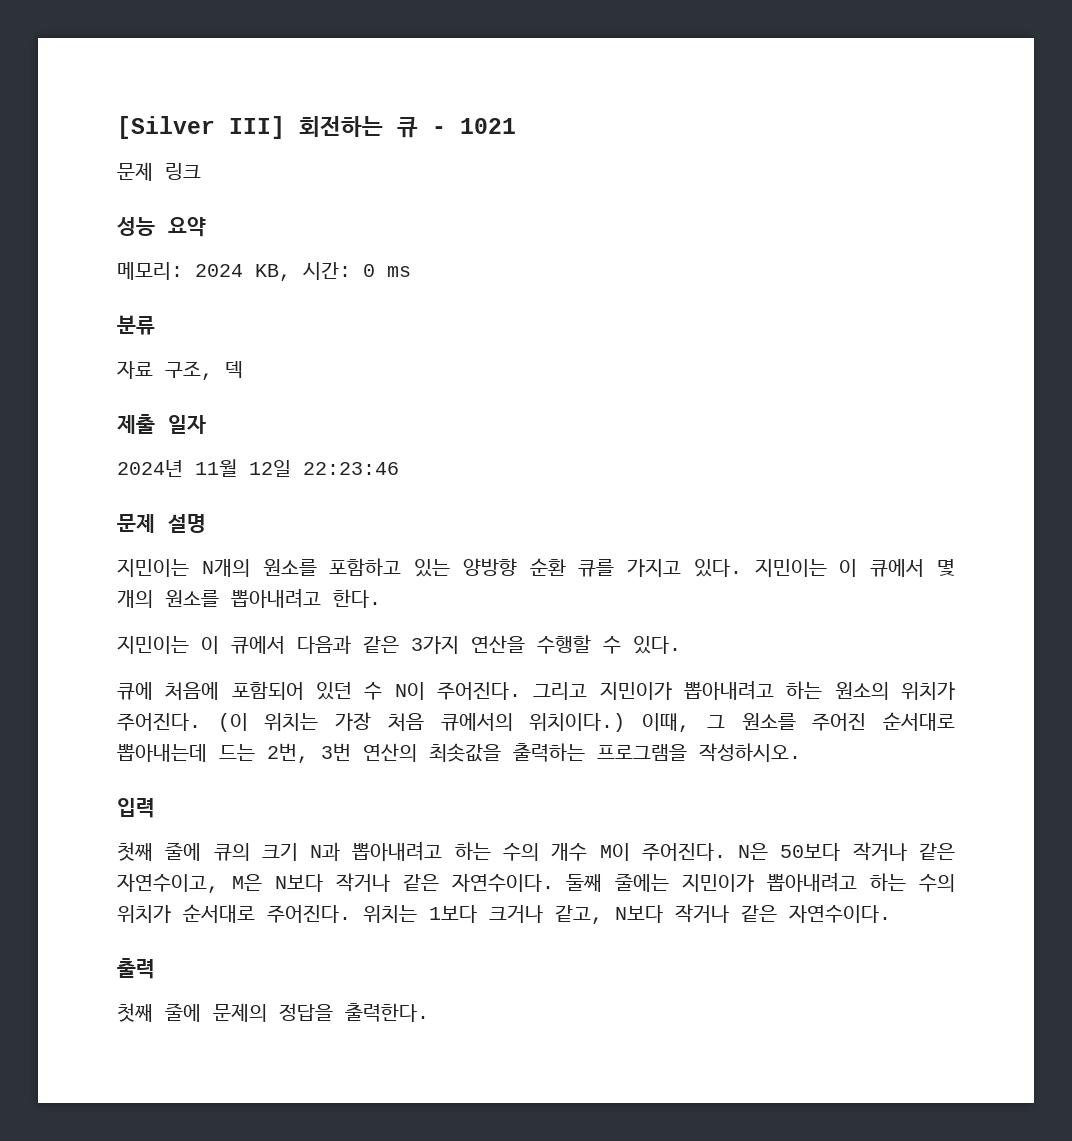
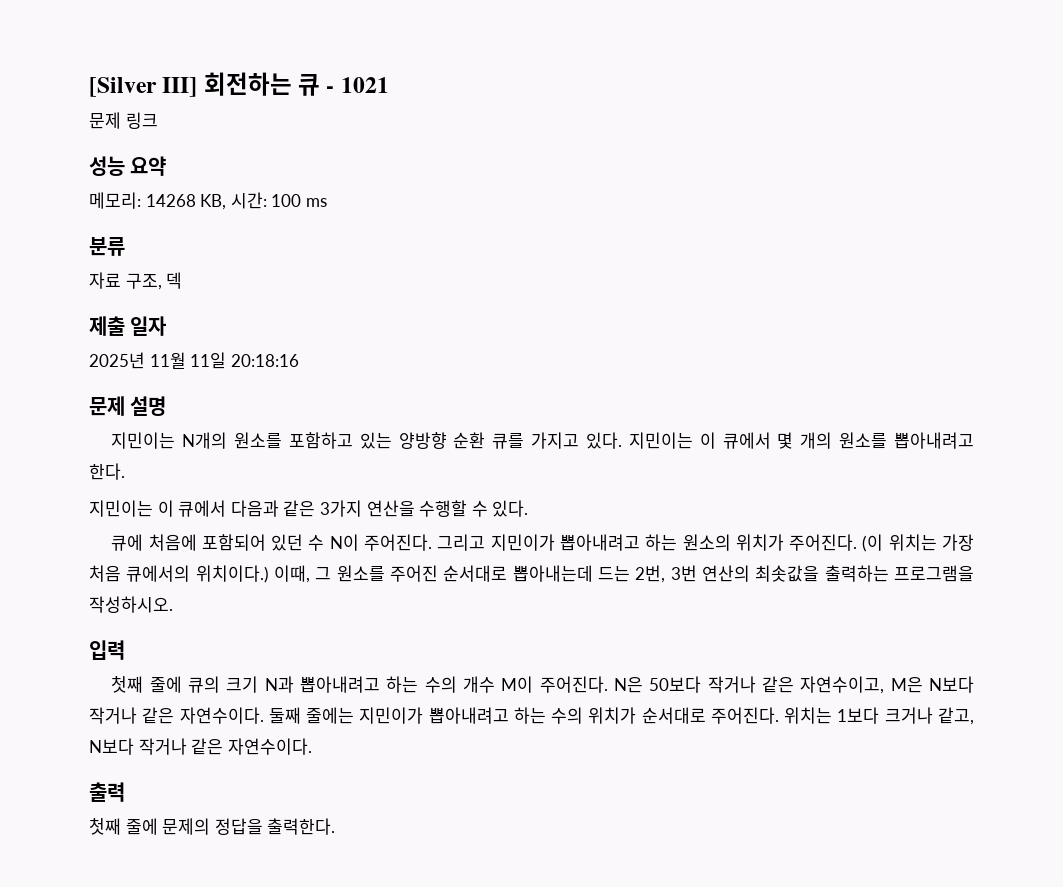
[195,264,243,277] 2024 -> [145,194,196,207] 14268
[363,264,375,277] 0 -> [271,194,302,207] 100
[117,459,399,477] 2024년 11월 12일 22:23:46 -> [89,352,299,369] 2025년 11월 11일 20:18:16

